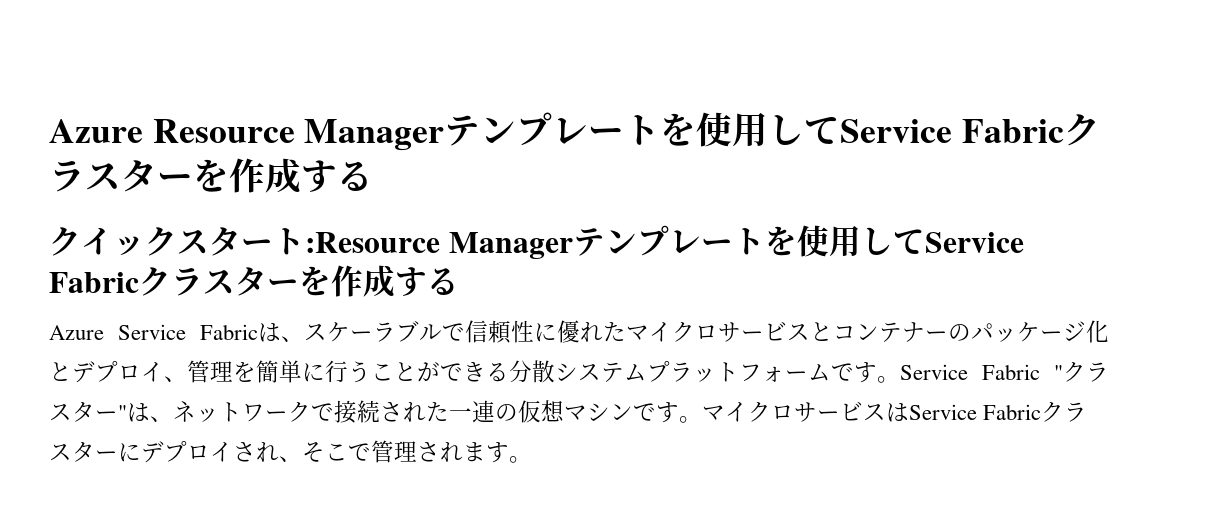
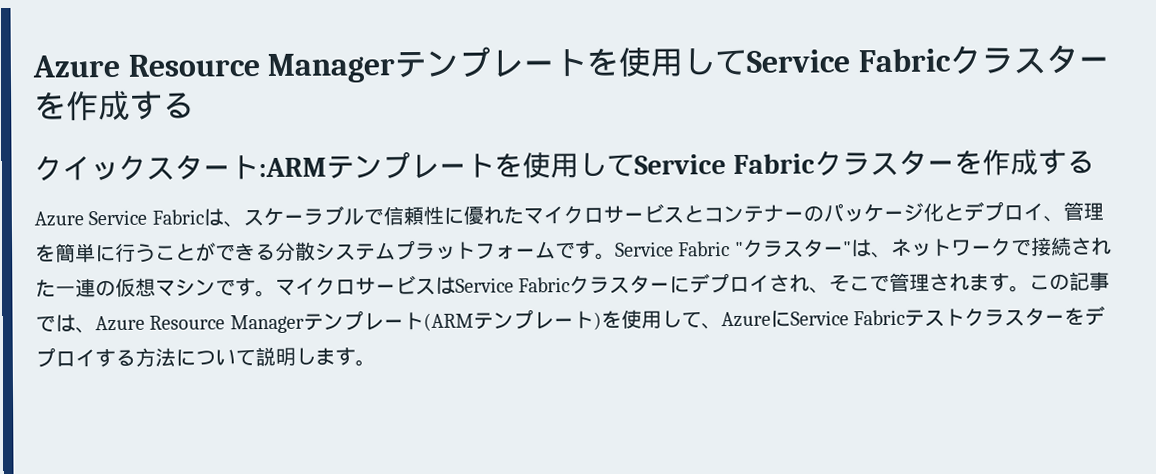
[305,232,573,260] :Resource Manager -> [258,157,327,178] :ARM
(532, 459) none -> [1029,271,1111,291] [35,305,1106,334] [35,346,376,368] この記事では、Azure Resource Managerテンプレート(ARMテンプレート)を使用して、AzureにService Fabricテストクラスターをデプロイする方法について説明します。

